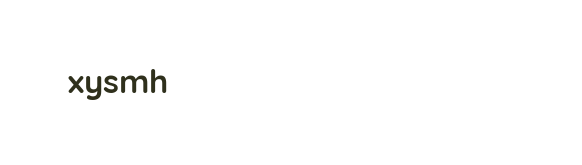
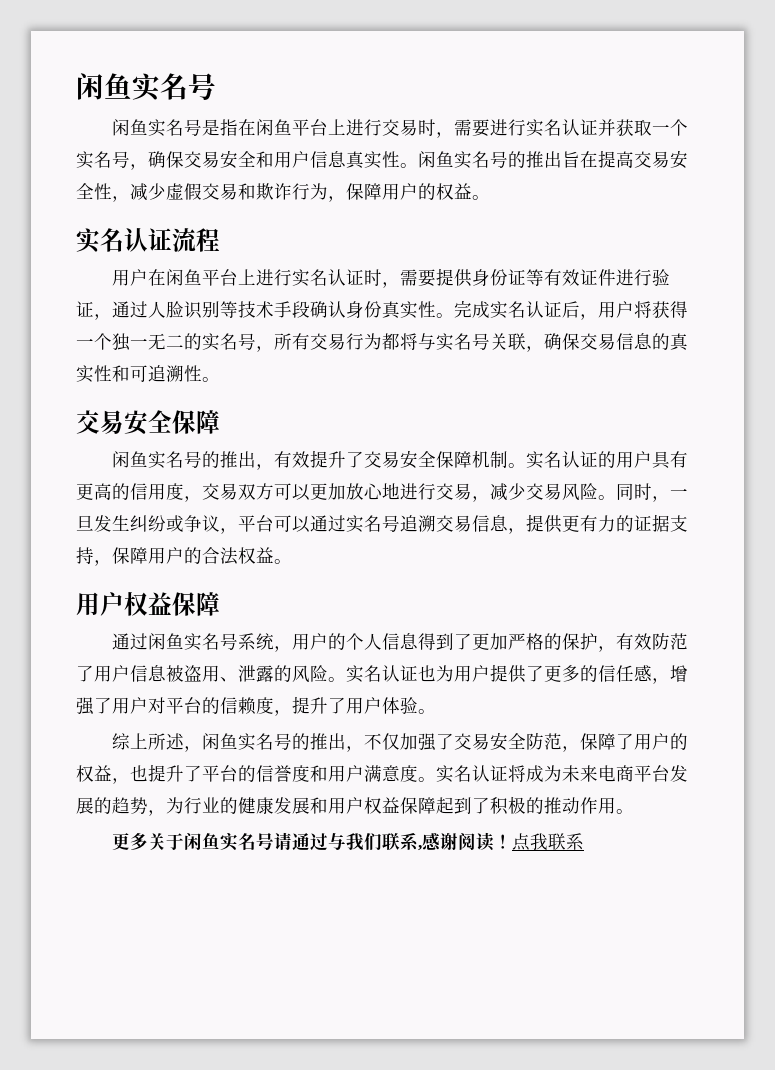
[68,69,168,100] xysmh -> [76,73,216,101] [112,119,689,138] [76,150,688,170] [76,183,490,202] [76,228,220,253] [112,268,671,288] [76,300,688,320] [76,333,688,352] [76,365,220,383] [76,410,220,435] [112,450,689,470] [76,483,688,502] [76,514,688,534] [76,547,292,566] [76,592,220,616] [112,632,689,652] [76,664,688,684] [76,696,436,716] [112,732,689,752] [76,764,688,784] [76,796,634,816] [112,832,585,851] 闲鱼实名号 // 闲鱼实名号是指在闲鱼平台上进行交易时，需要进行实名认证并获取一个实名号，确保交易安全和用户信息真实性。闲鱼实名号的推出旨在提高交易安全性，减少虚假交易和欺诈行为，保障用户的权益。 // 实名认证流程 // 用户在闲鱼平台上进行实名认证时，需要提供身份证等有效证件进行验证，通过人脸识别等技术手段确认身份真实性。完成实名认证后，用户将获得一个独一无二的实名号，所有交易行为都将与实名号关联，确保交易信息的真实性和可追溯性。 // 交易安全保障 // 闲鱼实名号的推出，有效提升了交易安全保障机制。实名认证的用户具有更高的信用度，交易双方可以更加放心地进行交易，减少交易风险。同时，一旦发生纠纷或争议，平台可以通过实名号追溯交易信息，提供更有力的证据支持，保障用户的合法权益。 // 用户权益保障 // 通过闲鱼实名号系统，用户的个人信息得到了更加严格的保护，有效防范了用户信息被盗用、泄露的风险。实名认证也为用户提供了更多的信任感，增强了用户对平台的信赖度，提升了用户体验。 // 综上所述，闲鱼实名号的推出，不仅加强了交易安全防范，保障了用户的权益，也提升了平台的信誉度和用户满意度。实名认证将成为未来电商平台发展的趋势，为行业的健康发展和用户权益保障起到了积极的推动作用。 // 更多关于闲鱼实名号请通过与我们联系,感谢阅读！点我联系

